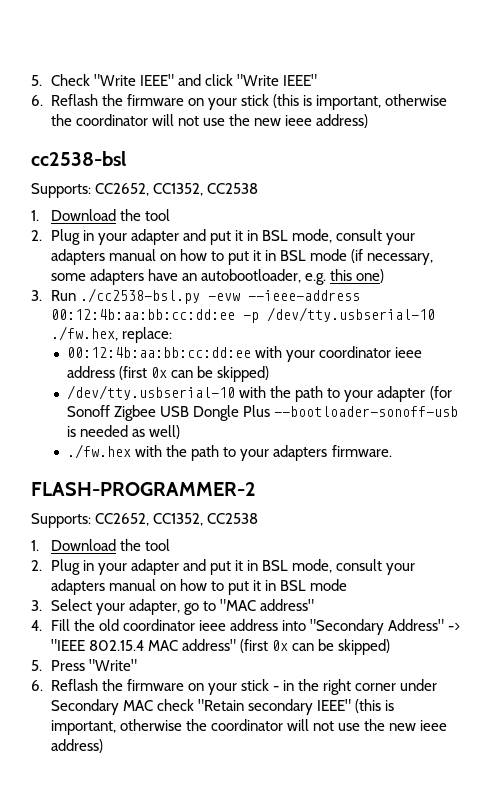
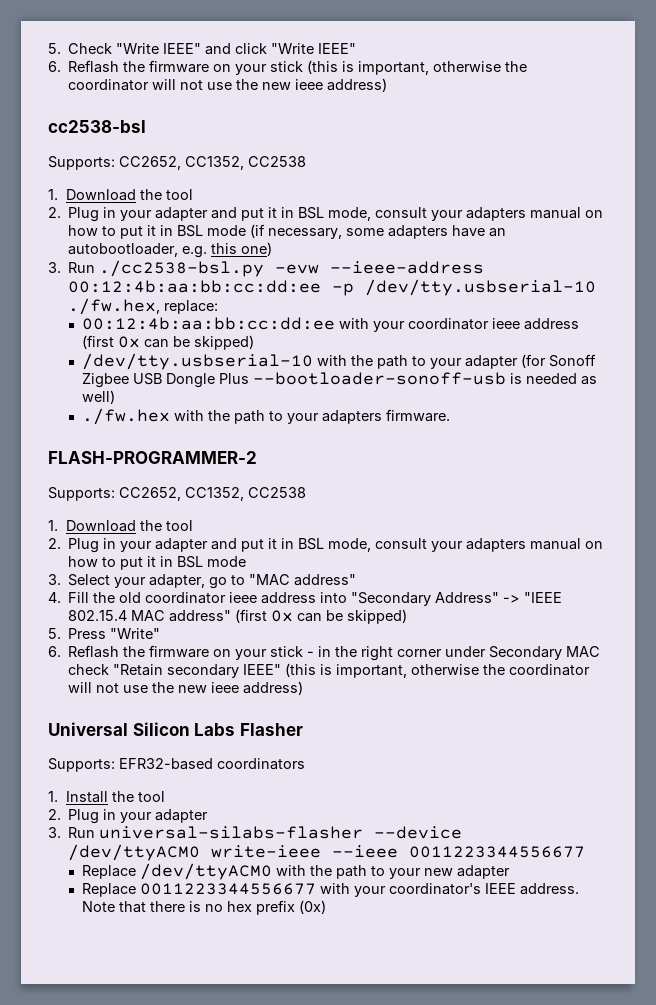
(103, 746) none -> [48,722,303,736] [48,758,305,772] [48,791,165,803] [48,809,209,824] [48,826,463,839] [68,844,586,861] [81,863,510,880] [81,883,579,897] [81,900,326,915] // Universal Silicon Labs Flasher // Supports: EFR32-based coordinators // 1. Install the tool // 2. Plug in your adapter // 3. Run universal-silabs-flasher --device /dev/ttyACM0 write-ieee --ieee 0011223344556677 // Replace /dev/ttyACM0 with the path to your new adapter // Replace 0011223344556677 with your coordinator's IEEE address. Note that there is no hex prefix (0x)

